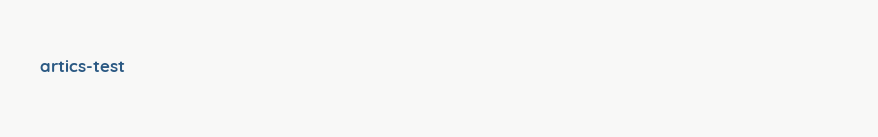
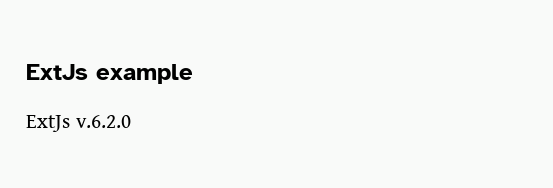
[40,60,125,72] artics-test -> [26,64,193,84] [26,115,131,132] ExtJs example // ExtJs v.6.2.0

